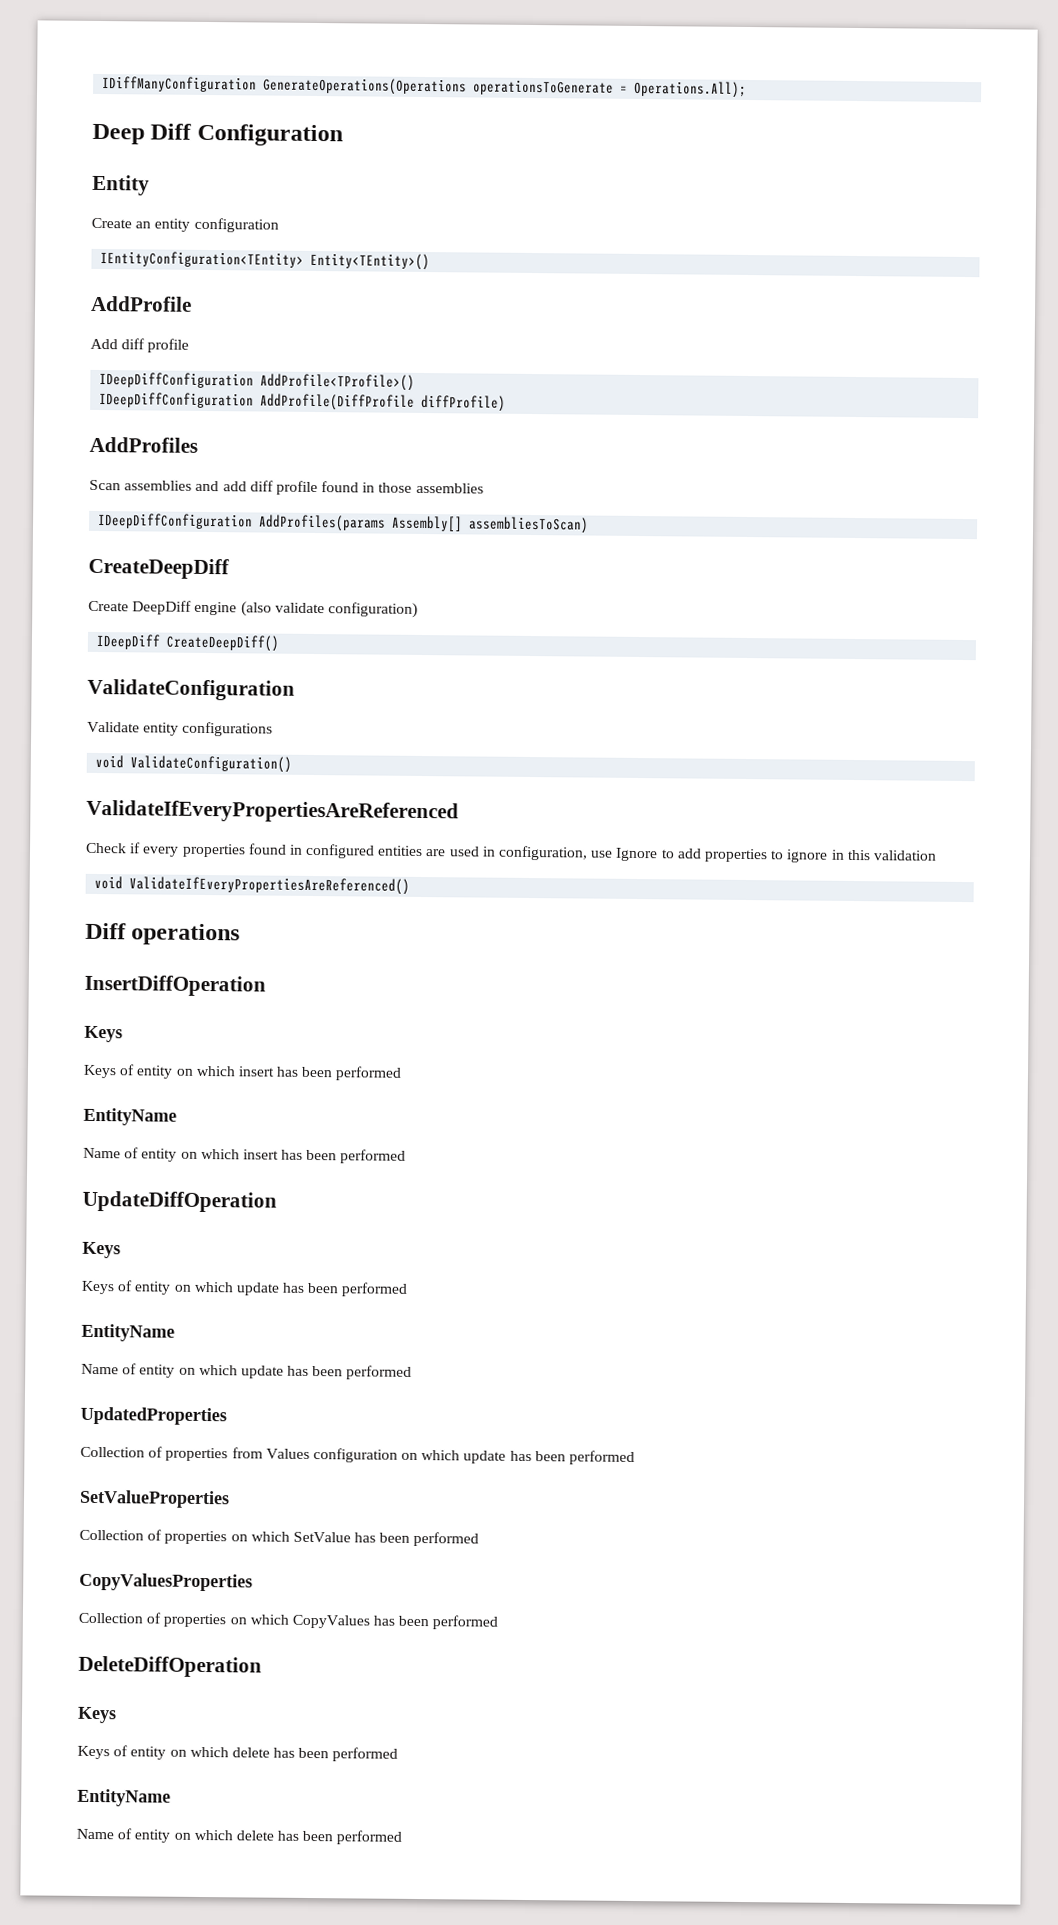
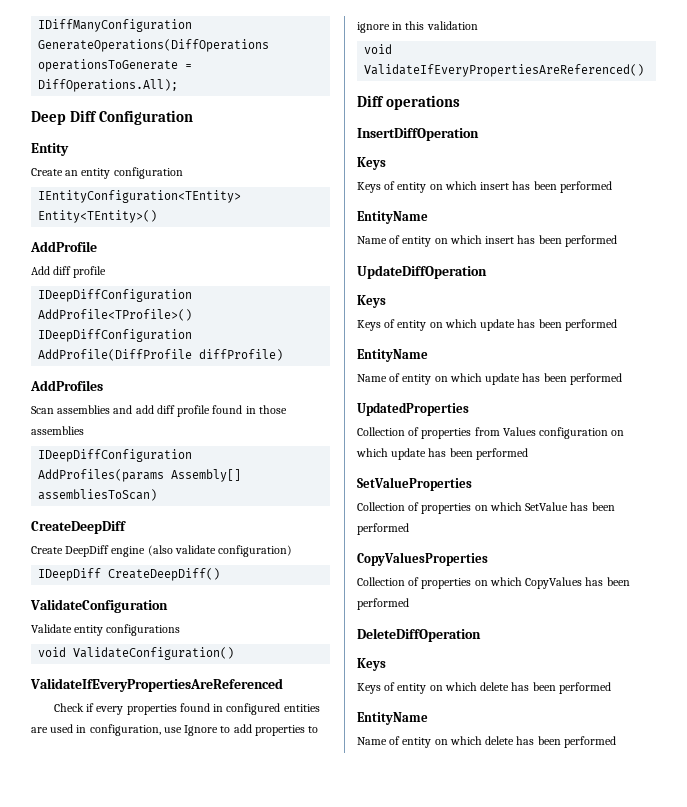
[263,77,468,96] GenerateOperations(Operations -> [38,39,270,52] GenerateOperations(DiffOperations
[634,80,748,98] Operations.All); -> [38,79,179,92] DiffOperations.All);

